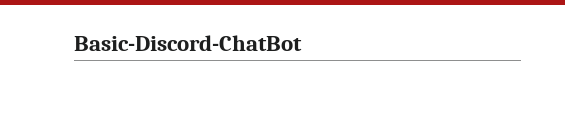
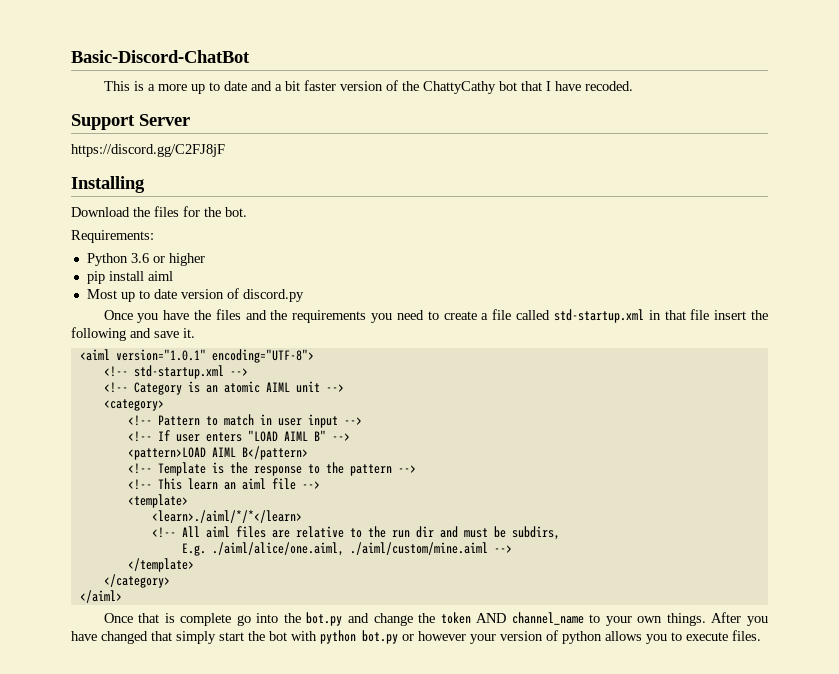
(302, 43) none -> [103,80,633,94] [71,114,190,130] [71,144,225,157] [71,176,145,193] [71,206,247,217] [71,230,154,243] [86,253,205,266] [86,271,173,284] [86,288,304,302] [103,309,768,323] [71,327,195,341] [79,349,314,363] [103,365,248,379] [103,381,344,395] [103,399,164,411] [127,414,362,428] [127,430,350,442] [127,446,308,460] [127,462,416,476] [127,478,320,490] [127,494,188,508] [151,510,302,523] [151,526,560,540] [181,542,512,556] [127,558,194,572] [103,574,170,588] [79,590,122,603] [103,612,769,626] [71,630,761,644] // This is a more up to date and a bit faster version of the ChattyCathy bot that I have recoded. // Support Server // https://discord.gg/C2FJ8jF // Installing // Download the files for the bot. // Requirements: // Python 3.6 or higher // pip install aiml // Most up to date version of discord.py // Once you have the files and the requirements you need to create a file called std-startup.xml in that file insert the following and save it. // <aiml version="1.0.1" encoding="UTF-8"> // <!-- std-startup.xml --> // <!-- Category is an atomic AIML unit --> // <category> // <!-- Pattern to match in user input --> // <!-- If user enters "LOAD AIML B" --> // <pattern>LOAD AIML B</pattern> // <!-- Template is the response to the pattern --> // <!-- This learn an aiml file --> // <template> // <learn>./aiml/*/*</learn> // <!-- All aiml files are relative to the run dir and must be subdirs, // E.g. ./aiml/alice/one.aiml, ./aiml/custom/mine.aiml --> // </template> // </category> // </aiml> // Once that is complete go into the bot.py and change the token AND channel_name to your own things. After you have changed that simply start the bot with python bot.py or however your version of python allows you to execute files.

